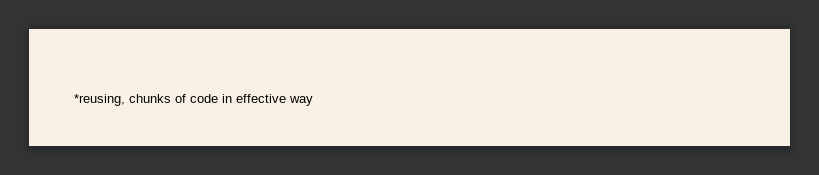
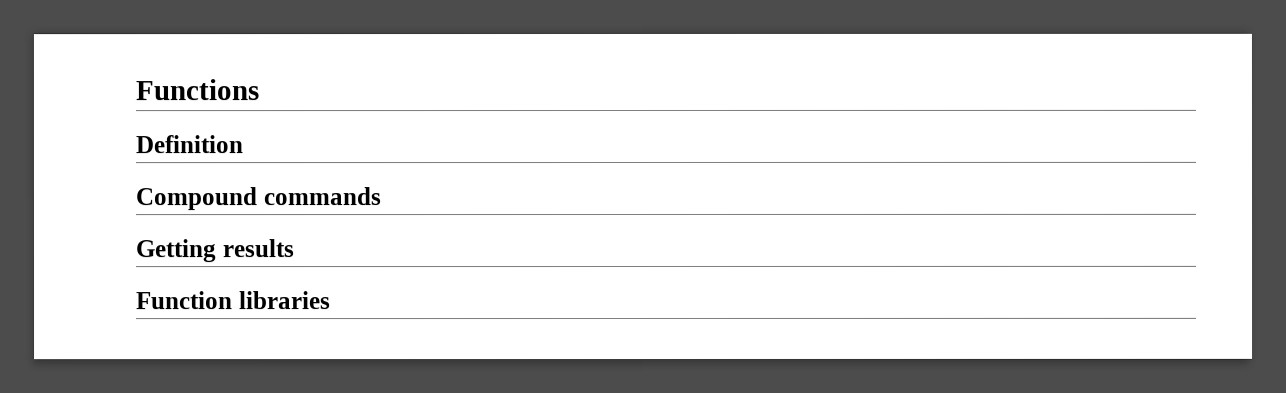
[74,94,313,106] *reusing, chunks of code in effective way -> [135,79,259,101] [135,135,243,154] [135,187,382,211] [136,239,295,263] [136,291,331,310] Functions // Definition // Compound commands // Getting results // Function libraries

